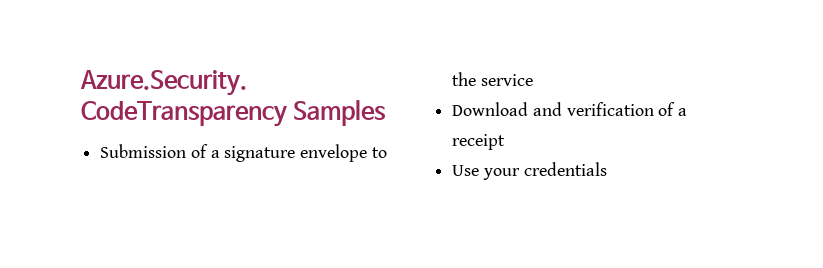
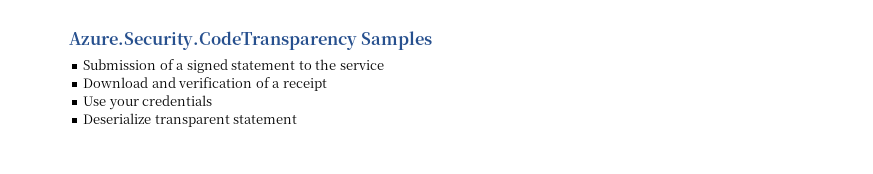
[224,144,368,162] signature envelope -> [186,59,296,73] signed statement
(607, 169) none -> [83,113,298,127] // Deserialize transparent statement

